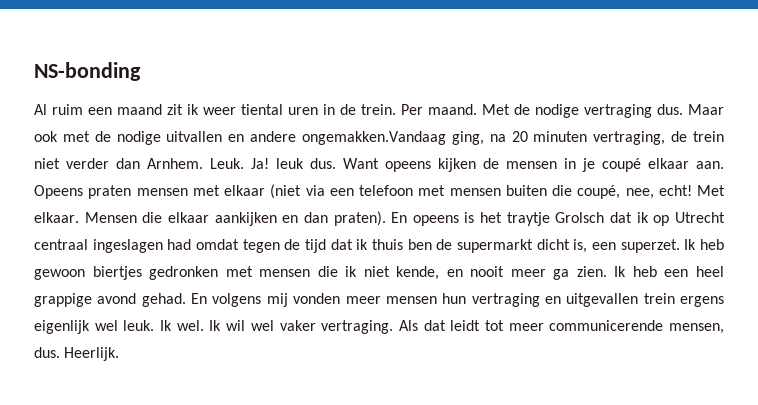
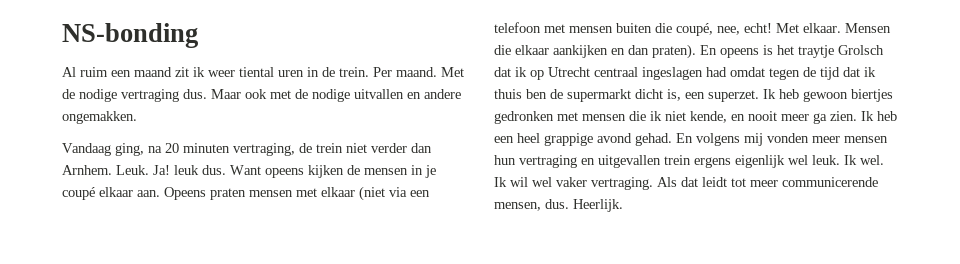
[301,131,446,145] ongemakken.Vandaag -> [62,111,137,124] [62,143,111,156] ongemakken. // Vandaag

